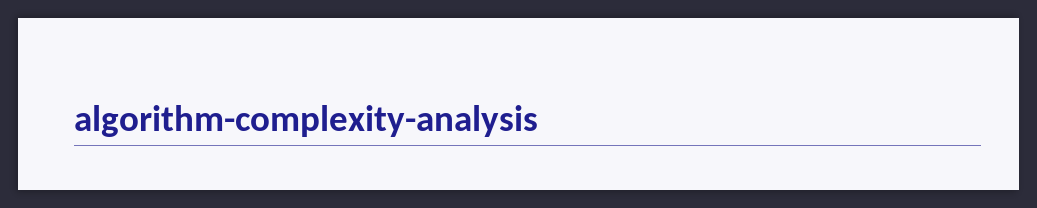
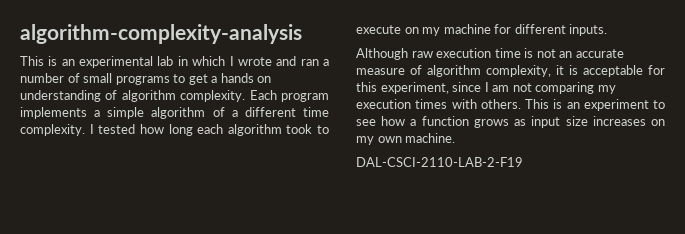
(538, 121) none -> [20,56,330,68] [20,73,272,85] [20,90,329,102] [20,107,329,119] [20,124,329,136] [356,24,608,36] [356,48,624,60] [356,65,665,77] [356,82,616,94] [356,99,665,111] [356,116,665,128] [356,133,456,145] [356,157,523,167] // This is an experimental lab in which I wrote and ran a number of small programs to get a hands on understanding of algorithm complexity. Each program implements a simple algorithm of a different time complexity. I tested how long each algorithm took to execute on my machine for different inputs. // Although raw execution time is not an accurate measure of algorithm complexity, it is acceptable for this experiment, since I am not comparing my execution times with others. This is an experiment to see how a function grows as input size increases on my own machine. // DAL-CSCI-2110-LAB-2-F19

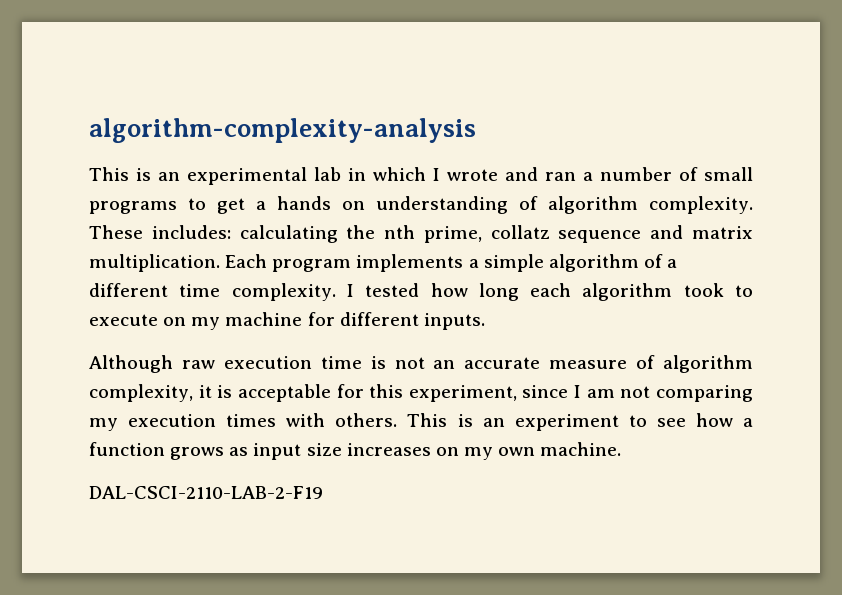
(246, 96) none -> [89,225,753,243] [89,254,220,272] These includes: calculating the nth prime, collatz sequence and matrix multiplication.

